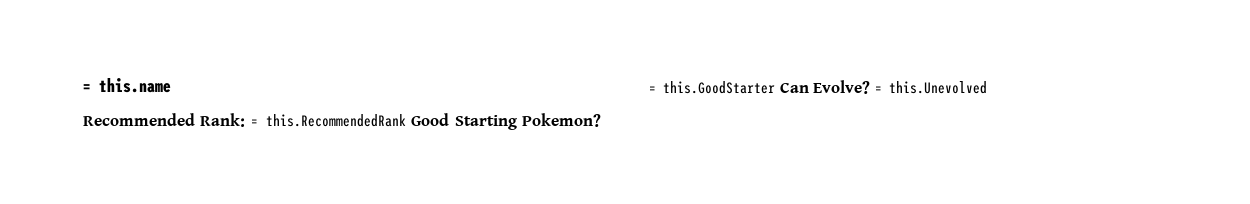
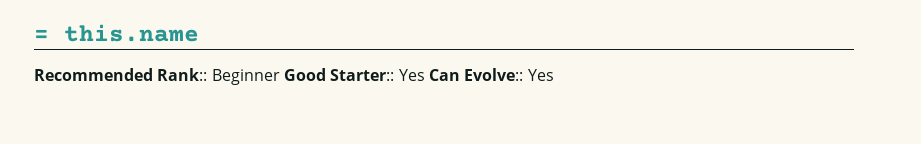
[200,113,601,130] [649,80,987,94] Rank: = this.RecommendedRank Good Starting Pokemon? = this.GoodStarter Can Evolve? = this.Unevolved -> [157,68,554,85] Rank:: Beginner Good Starter:: Yes Can Evolve:: Yes

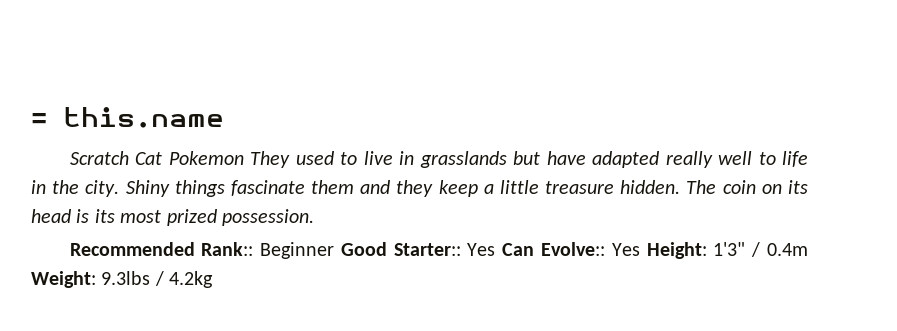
(199, 33) none -> [69,151,808,168] [31,180,808,197] [31,209,314,226] // Scratch Cat Pokemon They used to live in grasslands but have adapted really well to life in the city. Shiny things fascinate them and they keep a little treasure hidden. The coin on its head is its most prized possession.
(554, 75) none -> [646,242,808,259] [31,271,214,288] Height: 1'3" / 0.4m Weight: 9.3lbs / 4.2kg

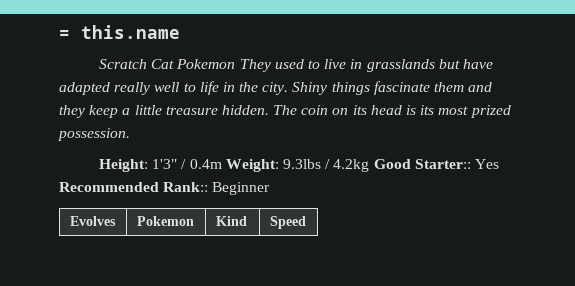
[69,242,640,259] Recommended Rank:: Beginner Good Starter:: Yes Can Evolve:: Yes -> (130, 134) none
(214, 279) none -> [373,159,499,169] [59,182,271,195] [69,216,116,226] [136,216,194,226] [215,216,247,226] [269,216,306,229] Good Starter:: Yes Recommended Rank:: Beginner // Evolves | Pokemon | Kind | Speed

